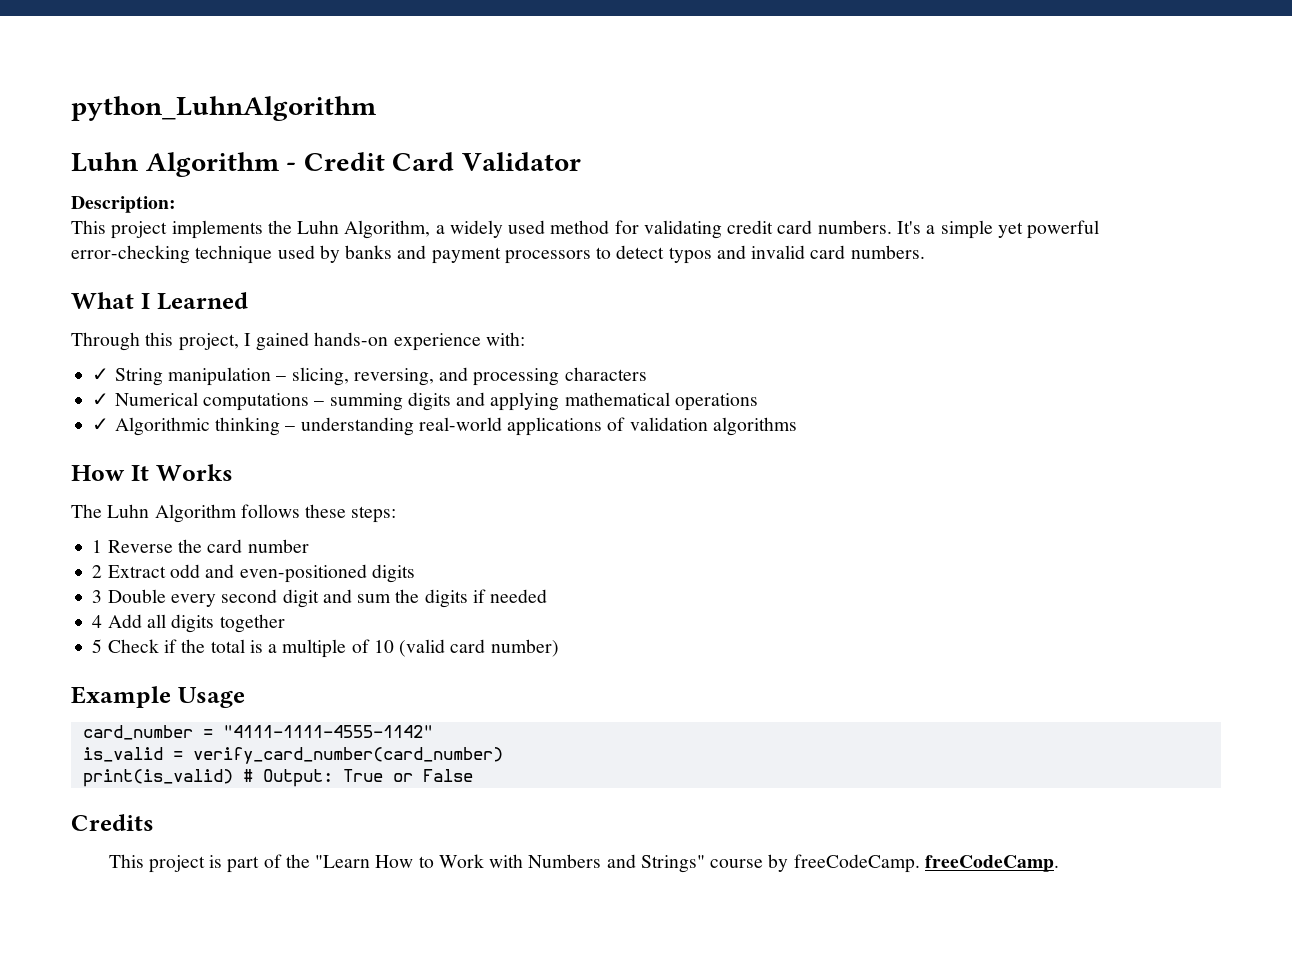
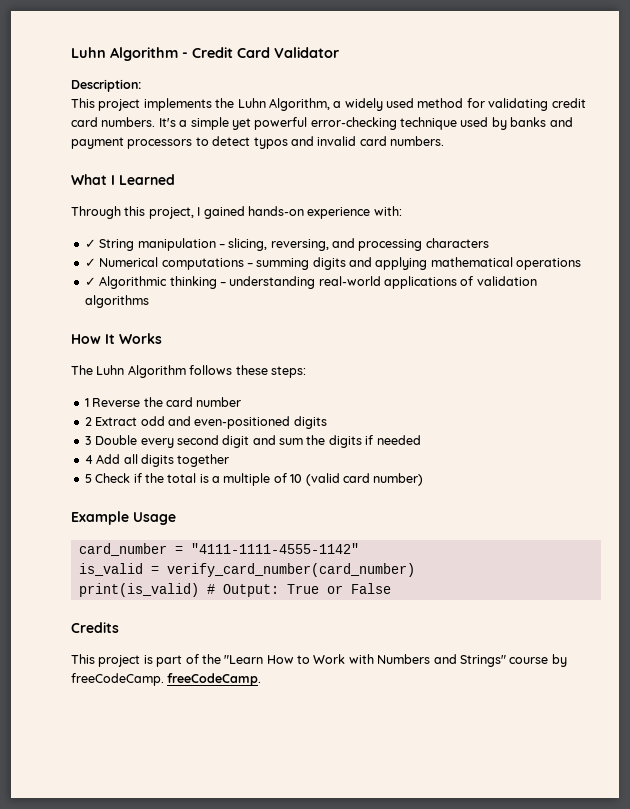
[71,96,376,121] python_LuhnAlgorithm // -> (71, 52) none

